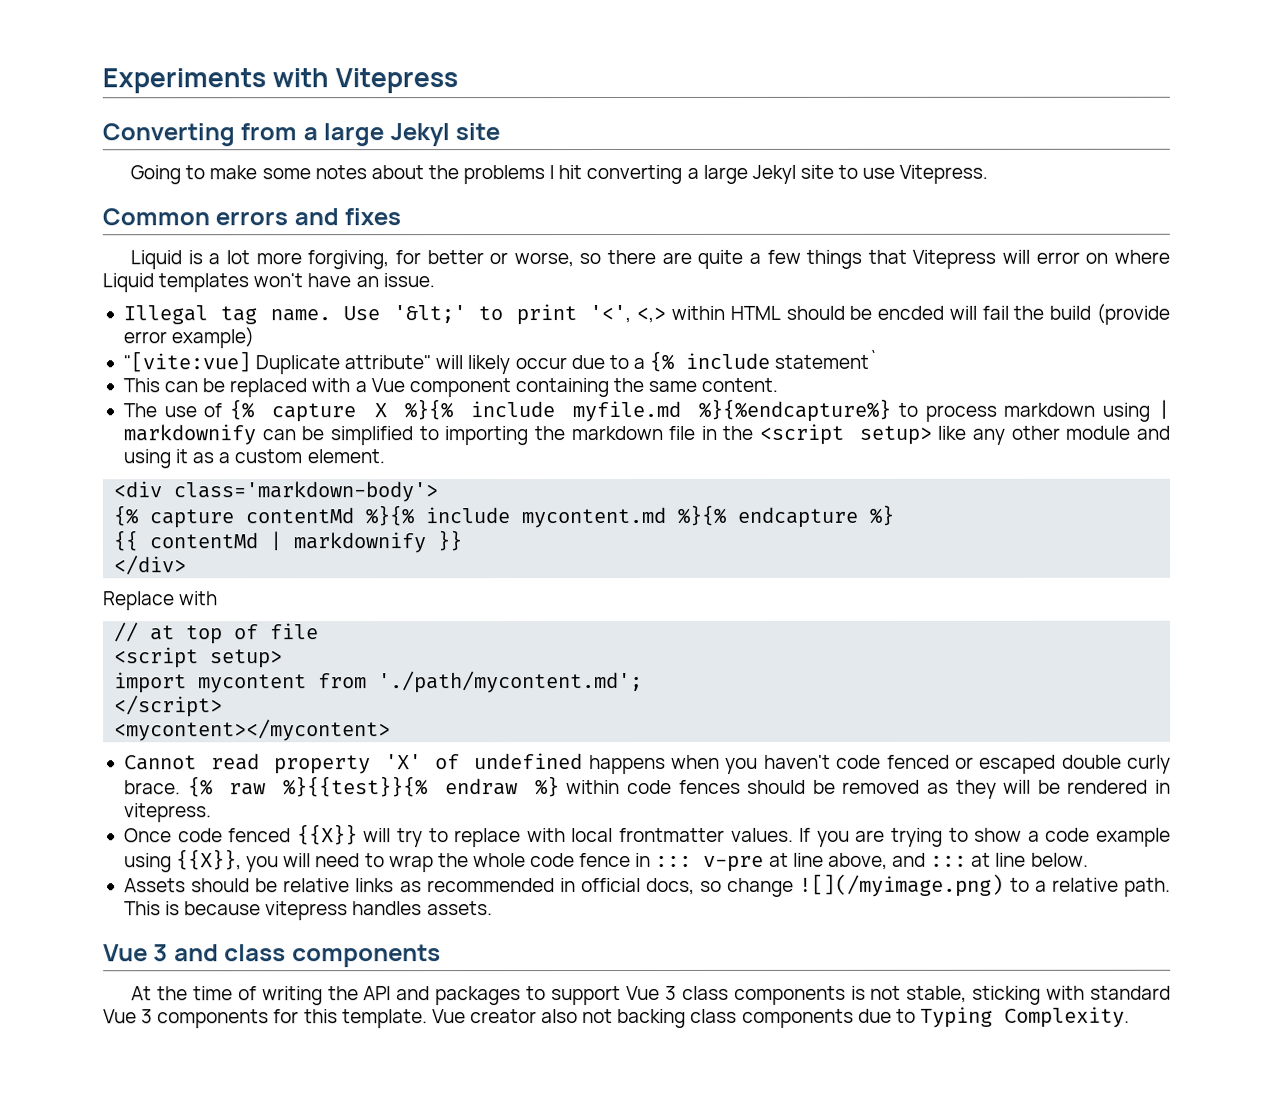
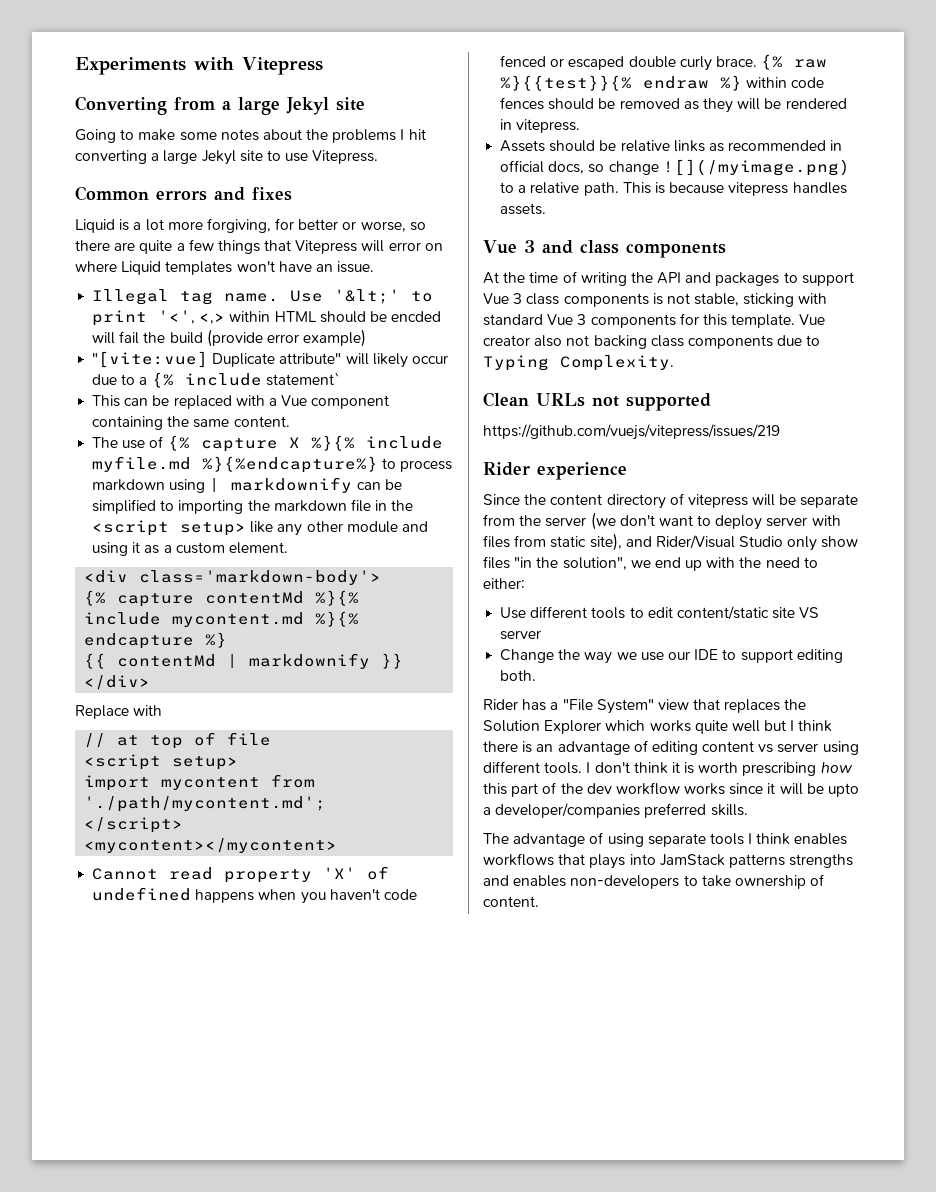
[123,824,1172,848] [123,849,1089,873] // Once code fenced {{X}} will try to replace with local frontmatter values. If you are trying to show a code example using {{X}}, you will need to wrap the whole code fence in ::: v-pre at line above, and ::: at line below. -> (581, 126) none
(1130, 1017) none -> [483,392,711,411] [483,424,780,440] [483,462,627,480] [483,493,859,509] [483,512,841,530] [483,533,859,551] [483,556,818,571] [483,578,525,589] [500,606,820,620] [500,630,542,640] [500,649,843,664] [500,670,537,681] [483,699,807,714] [483,720,833,734] [483,740,859,755] [483,761,853,776] [483,782,860,797] [483,803,748,818] [483,832,848,847] [483,853,854,869] [483,874,825,889] [483,896,539,907] // Clean URLs not supported // https://github.com/vuejs/vitepress/issues/219 // Rider experience // Since the content directory of vitepress will be separate from the server (we don't want to deploy server with files from static site), and Rider/Visual Studio only show files "in the solution", we end up with the need to either: // Use different tools to edit content/static site VS server // Change the way we use our IDE to support editing both. // Rider has a "File System" view that replaces the Solution Explorer which works quite well but I think there is an advantage of editing content vs server using different tools. I don't think it is worth prescribing how this part of the dev workflow works since it will be upto a developer/companies preferred skills. // The advantage of using separate tools I think enables workflows that plays into JamStack patterns strengths and enables non-developers to take ownership of content.

